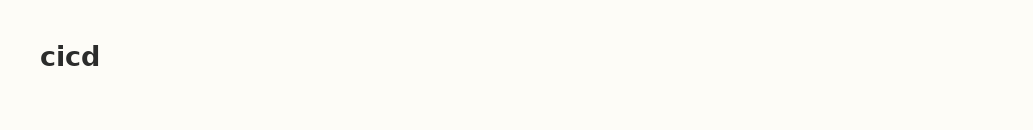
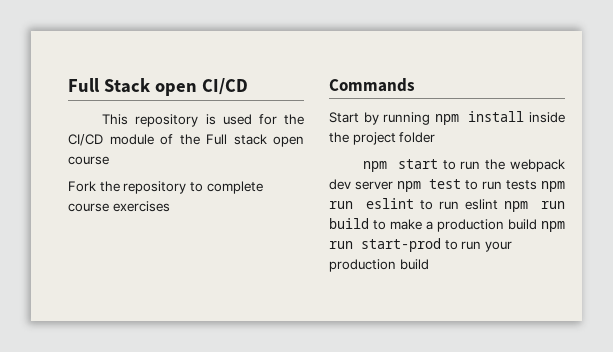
[40,45,100,66] cicd -> [68,78,248,96] [102,114,304,127] [68,134,304,147] [68,156,109,165] [68,181,263,194] [68,201,170,212] [329,78,415,92] [329,111,565,125] [329,132,436,145] [363,159,565,172] [329,179,565,192] [329,198,565,212] [329,218,565,232] [329,238,512,252] [329,259,429,272] Full Stack open CI/CD // This repository is used for the CI/CD module of the Full stack open course // Fork the repository to complete course exercises // Commands // Start by running npm install inside the project folder // npm start to run the webpack dev server npm test to run tests npm run eslint to run eslint npm run build to make a production build npm run start-prod to run your production build

